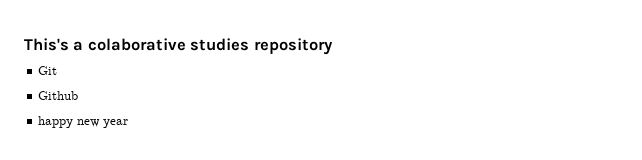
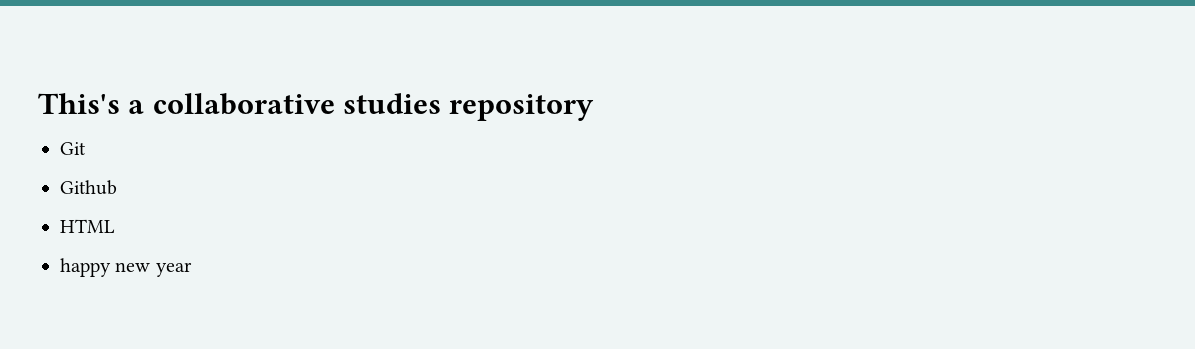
[87,38,186,51] colaborative -> [152,93,335,115] collaborative
(79, 95) none -> [60,219,115,233] // HTML

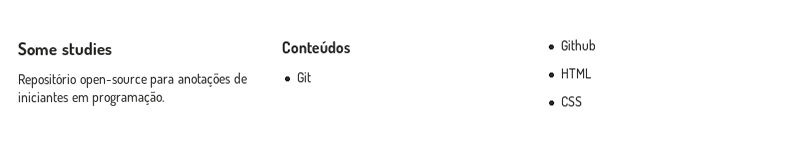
[38,93,595,121] This's a collaborative studies repository -> [17,41,112,56] [17,72,248,89] [18,90,166,107] [281,41,350,54] Some studies // Repositório open-source para anotações de iniciantes em programação. // Conteúdos
[60,258,192,277] happy new year -> [560,96,583,107] CSS

